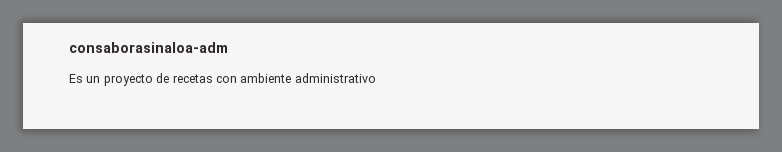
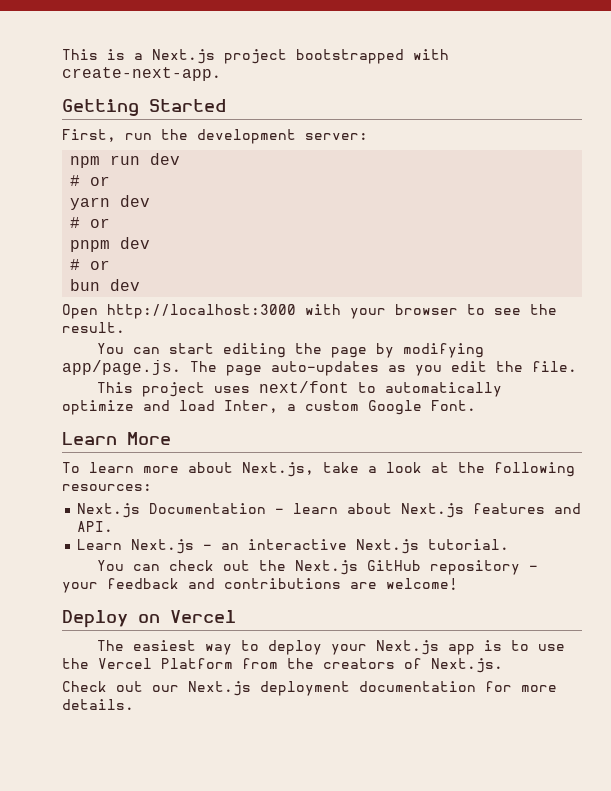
[69,42,228,53] [69,73,376,86] consaborasinaloa-adm // Es un proyecto de recetas con ambiente administrativo -> [62,49,449,64] [62,67,221,81] [62,99,226,116] [62,129,368,144] [70,153,181,168] [70,175,111,186] [70,195,151,210] [70,217,111,228] [70,237,151,252] [70,259,111,270] [70,279,141,291] [62,304,557,319] [62,322,125,333] [97,343,485,358] [62,360,577,376] [97,381,503,397] [62,400,476,415] [62,432,171,445] [62,462,575,477] [62,484,152,491] [77,503,582,518] [77,521,114,532] [77,539,510,554] [97,560,539,575] [62,578,458,593] [62,610,236,628] [97,640,566,655] [62,658,503,673] [62,681,557,696] [62,699,134,710] This is a Next.js project bootstrapped with create-next-app. // Getting Started // First, run the development server: // npm run dev // # or // yarn dev // # or // pnpm dev // # or // bun dev // Open http://localhost:3000 with your browser to see the result. // You can start editing the page by modifying app/page.js. The page auto-updates as you edit the file. // This project uses next/font to automatically optimize and load Inter, a custom Google Font. // Learn More // To learn more about Next.js, take a look at the following resources: // Next.js Documentation - learn about Next.js features and API. // Learn Next.js - an interactive Next.js tutorial. // You can check out the Next.js GitHub repository - your feedback and contributions are welcome! // Deploy on Vercel // The easiest way to deploy your Next.js app is to use the Vercel Platform from the creators of Next.js. // Check out our Next.js deployment documentation for more details.

